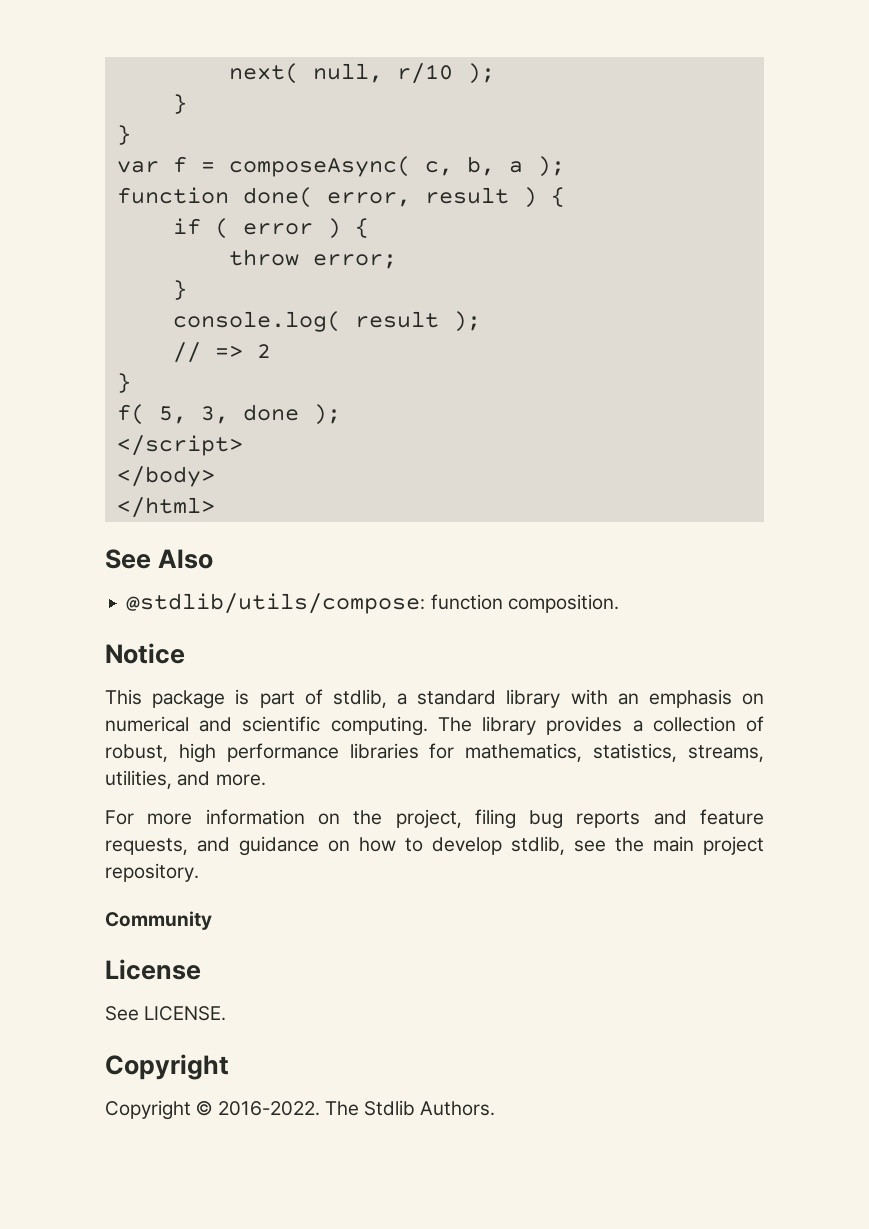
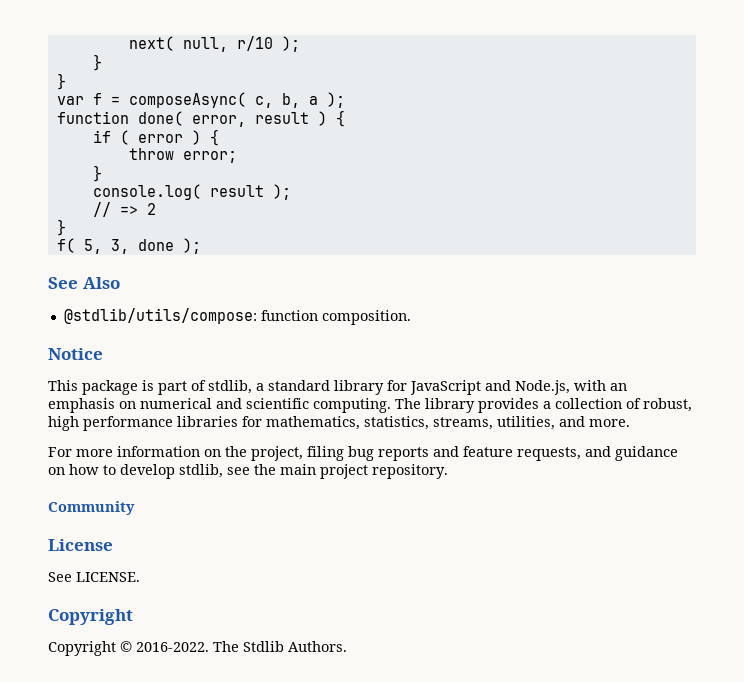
[116,435,243,456] [116,466,215,487] [116,497,215,518] // </script> // </body> // </html> -> (201, 246) none
(561, 698) none -> [387,380,570,395] for JavaScript and Node.js,

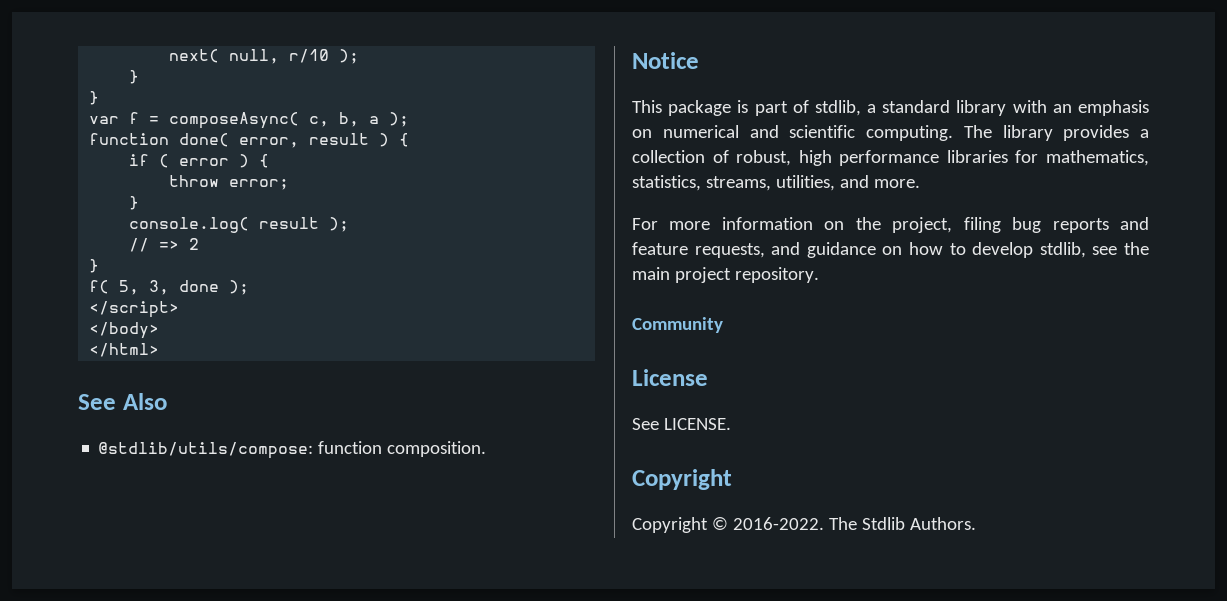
(201, 246) none -> [89,301,180,318] [89,322,160,339] [89,343,160,357] // </script> // </body> // </html>
[387,380,570,395] for JavaScript and Node.js, -> (1007, 108) none

